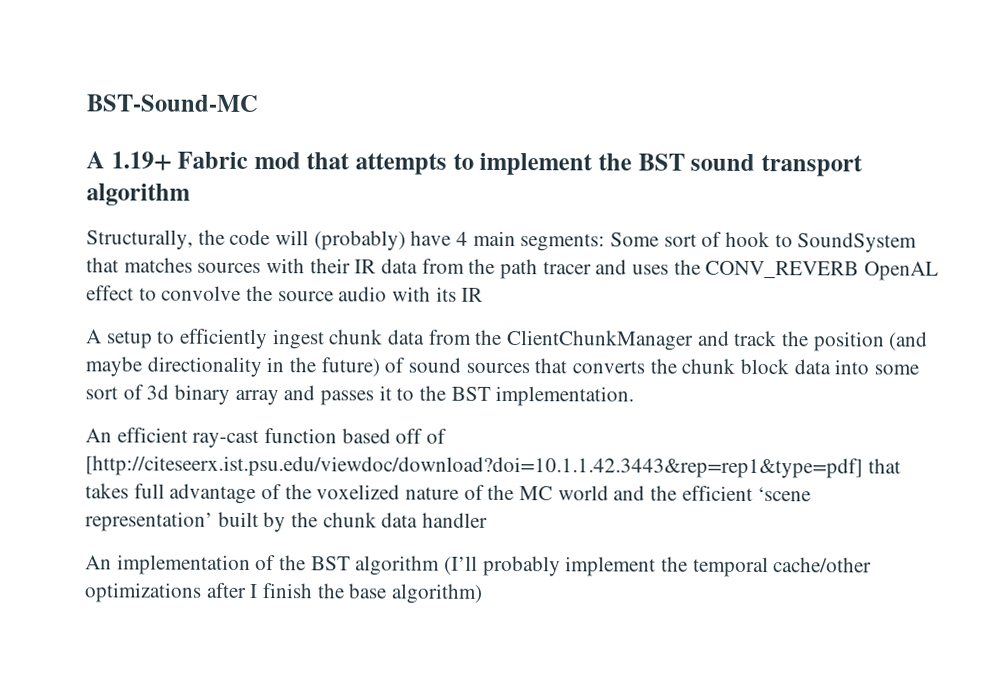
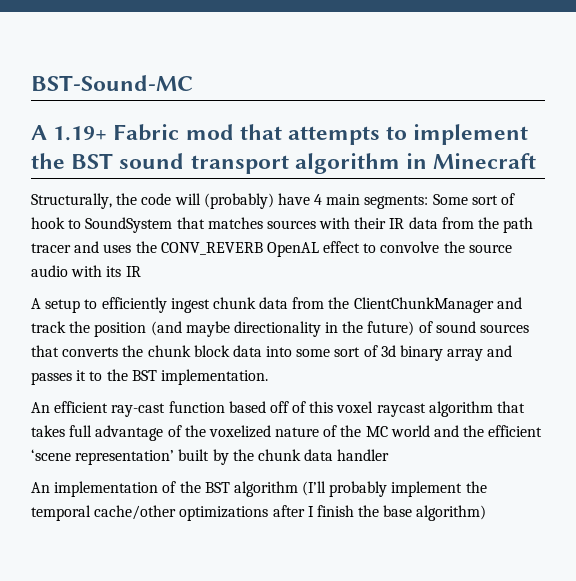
(190, 194) none -> [406,153,537,169] in Minecraft
[85,455,863,479] [http://citeseerx.ist.psu.edu/viewdoc/download?doi=10.1.1.42.3443&rep=rep1&type=pdf] -> [309,401,493,417] this voxel raycast algorithm

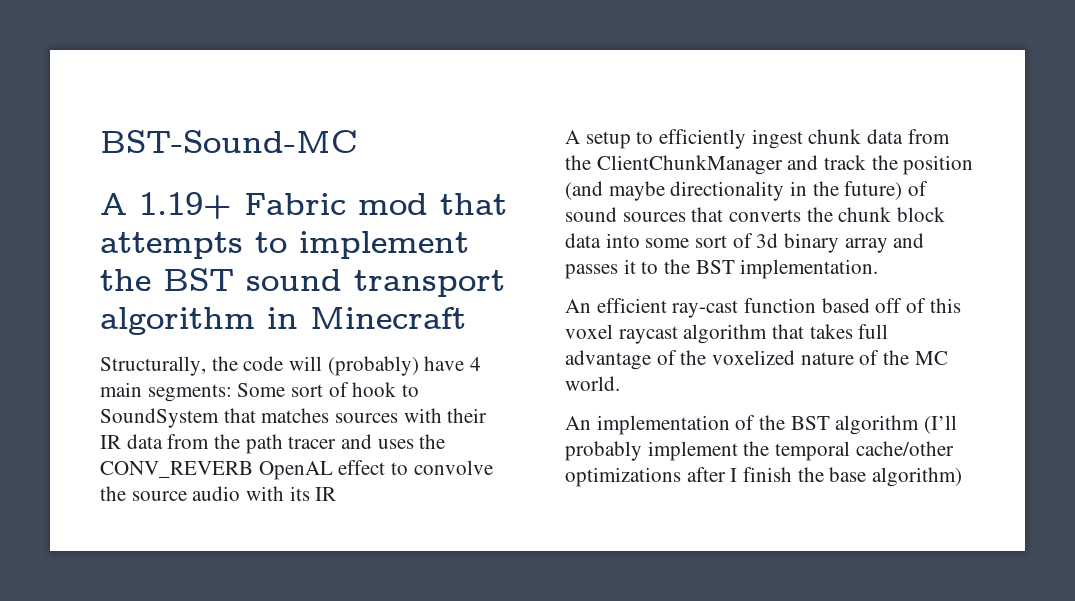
[390,425,543,437] [31,449,390,465] world and the efficient ‘scene representation’ built by the chunk data handler -> [565,376,620,391] world.

